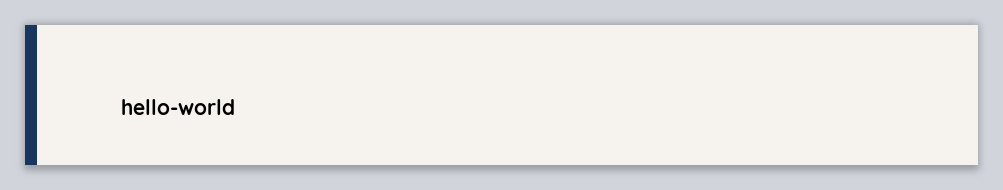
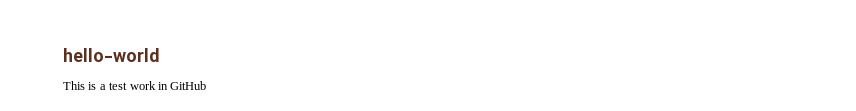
(235, 107) none -> [63,81,207,90] // This is a test work in GitHub

